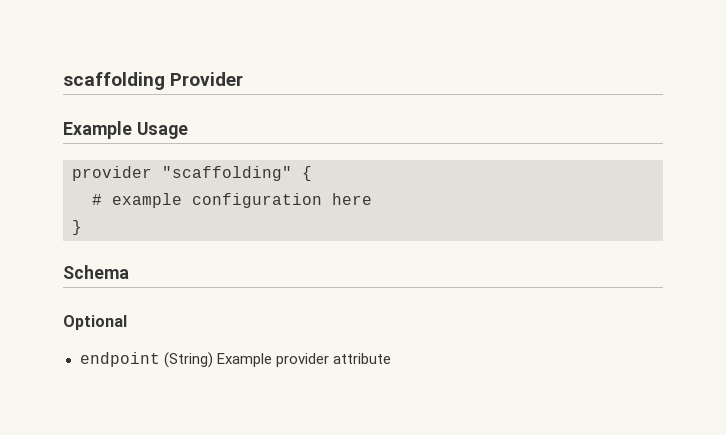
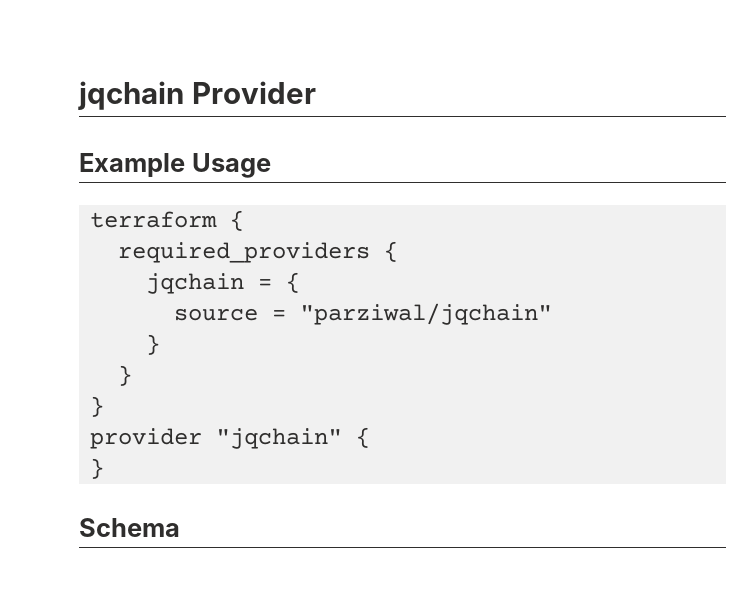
[63,72,165,90] scaffolding -> [78,81,184,110] jqchain
[72,166,312,181] [92,193,372,208] [72,220,82,235] [63,265,129,279] [63,315,127,330] [79,352,391,368] provider "scaffolding" { // # example configuration here // } // Schema // Optional // endpoint (String) Example provider attribute -> [90,210,245,231] [118,241,399,263] [146,272,301,294] [174,303,553,325] [146,334,161,355] [118,365,133,386] [90,396,105,417] [90,427,371,449] [90,458,105,479] [79,518,180,537] terraform { // required_providers { // jqchain = { // source = "parziwal/jqchain" // } // } // } // provider "jqchain" { // } // Schema

